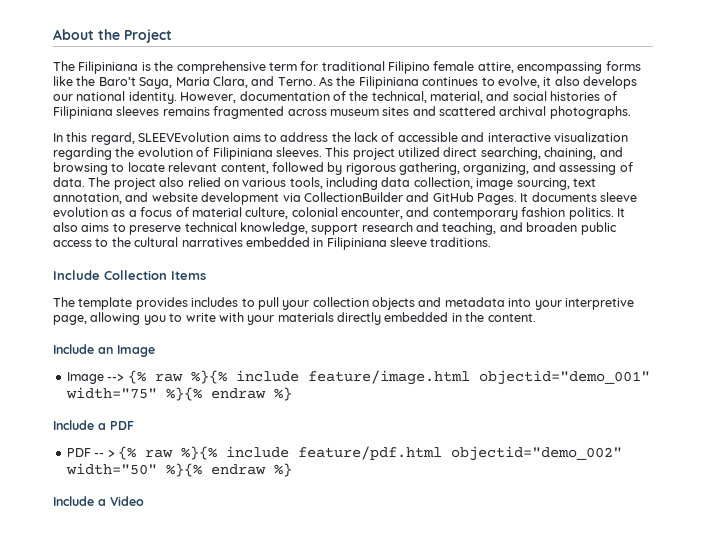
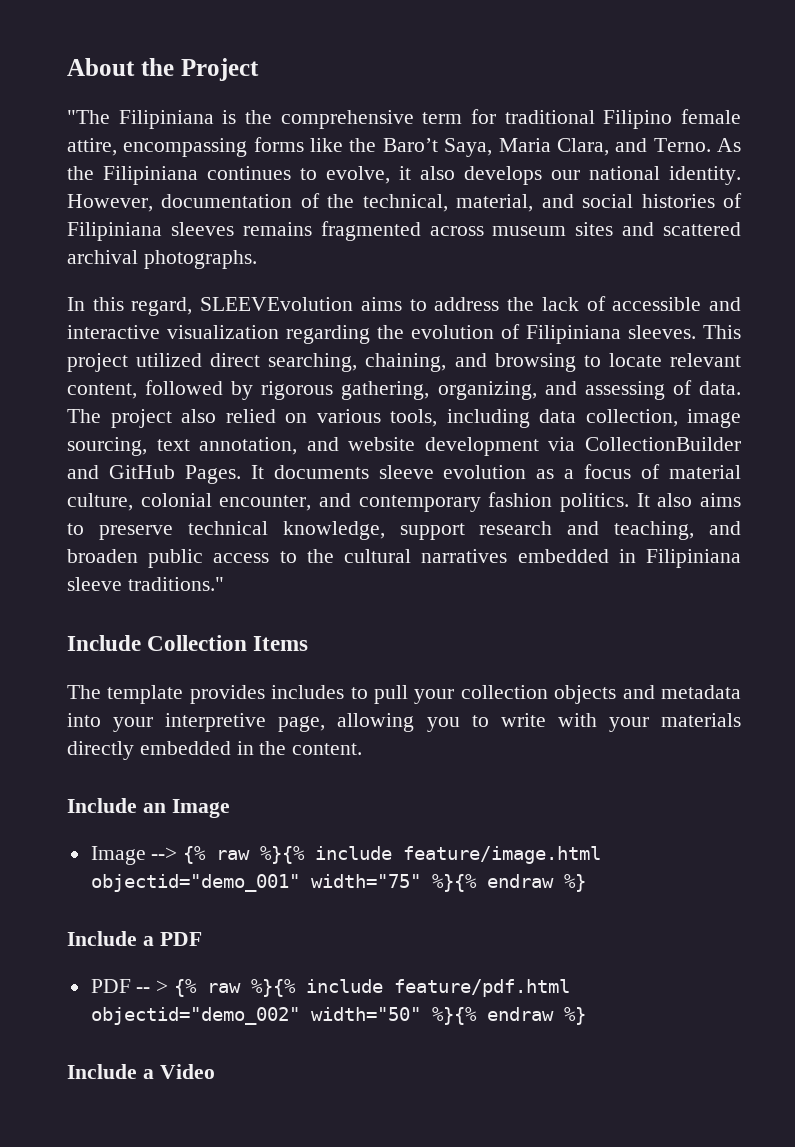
[53,61,75,71] The -> [67,110,110,124] "The
[430,237,492,247] traditions. -> [127,577,224,591] traditions."

